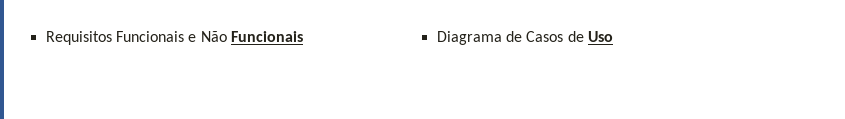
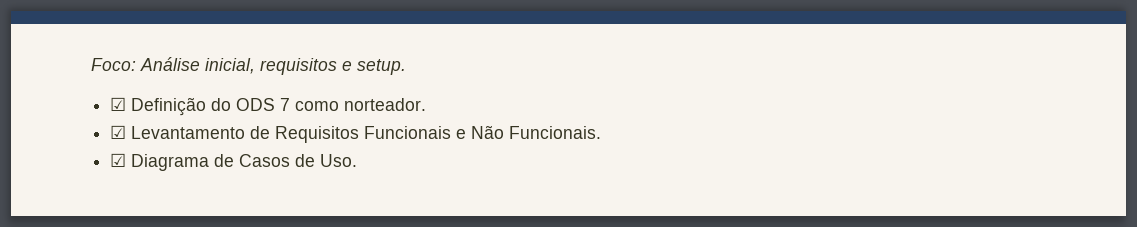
(45, 38) none -> [91,57,406,75] [110,97,427,116] [110,125,271,139] Foco: Análise inicial, requisitos e setup. // ☑ Definição do ODS 7 como norteador. // ☑ Levantamento de
[230,31,303,42] Funcionais // -> [509,126,602,139] [110,153,127,167] Funcionais. // ☑
[587,31,613,42] Uso -> [320,154,358,167] Uso.

